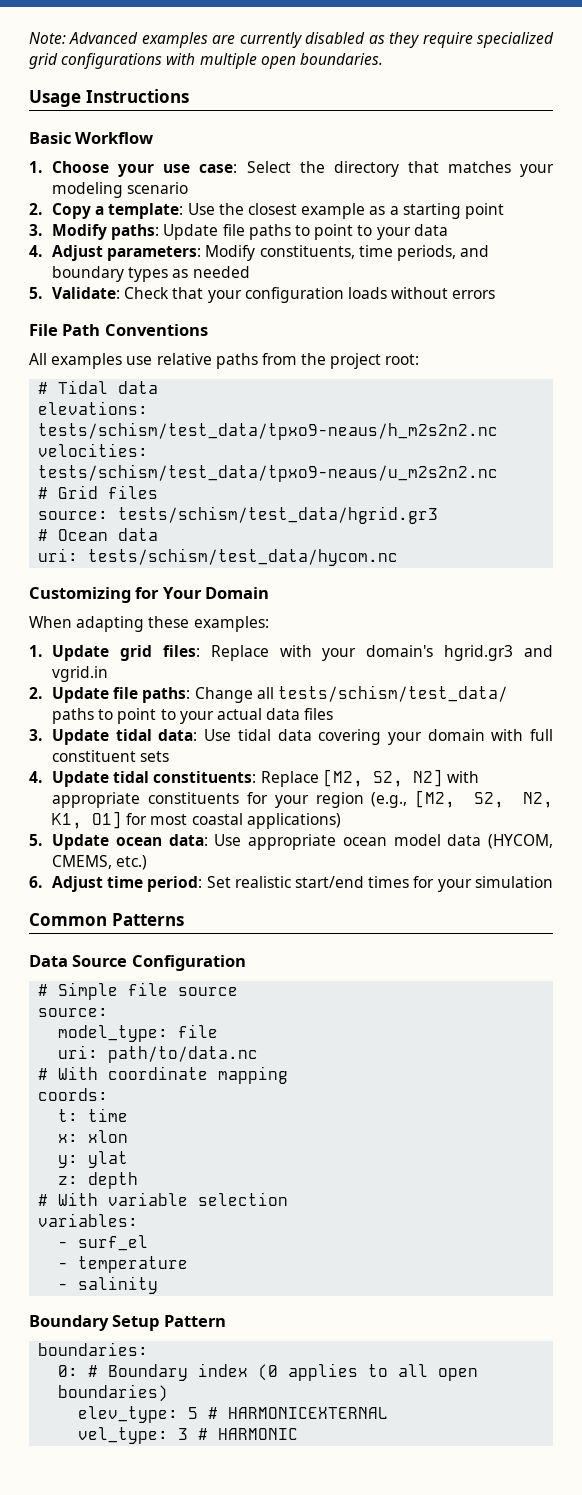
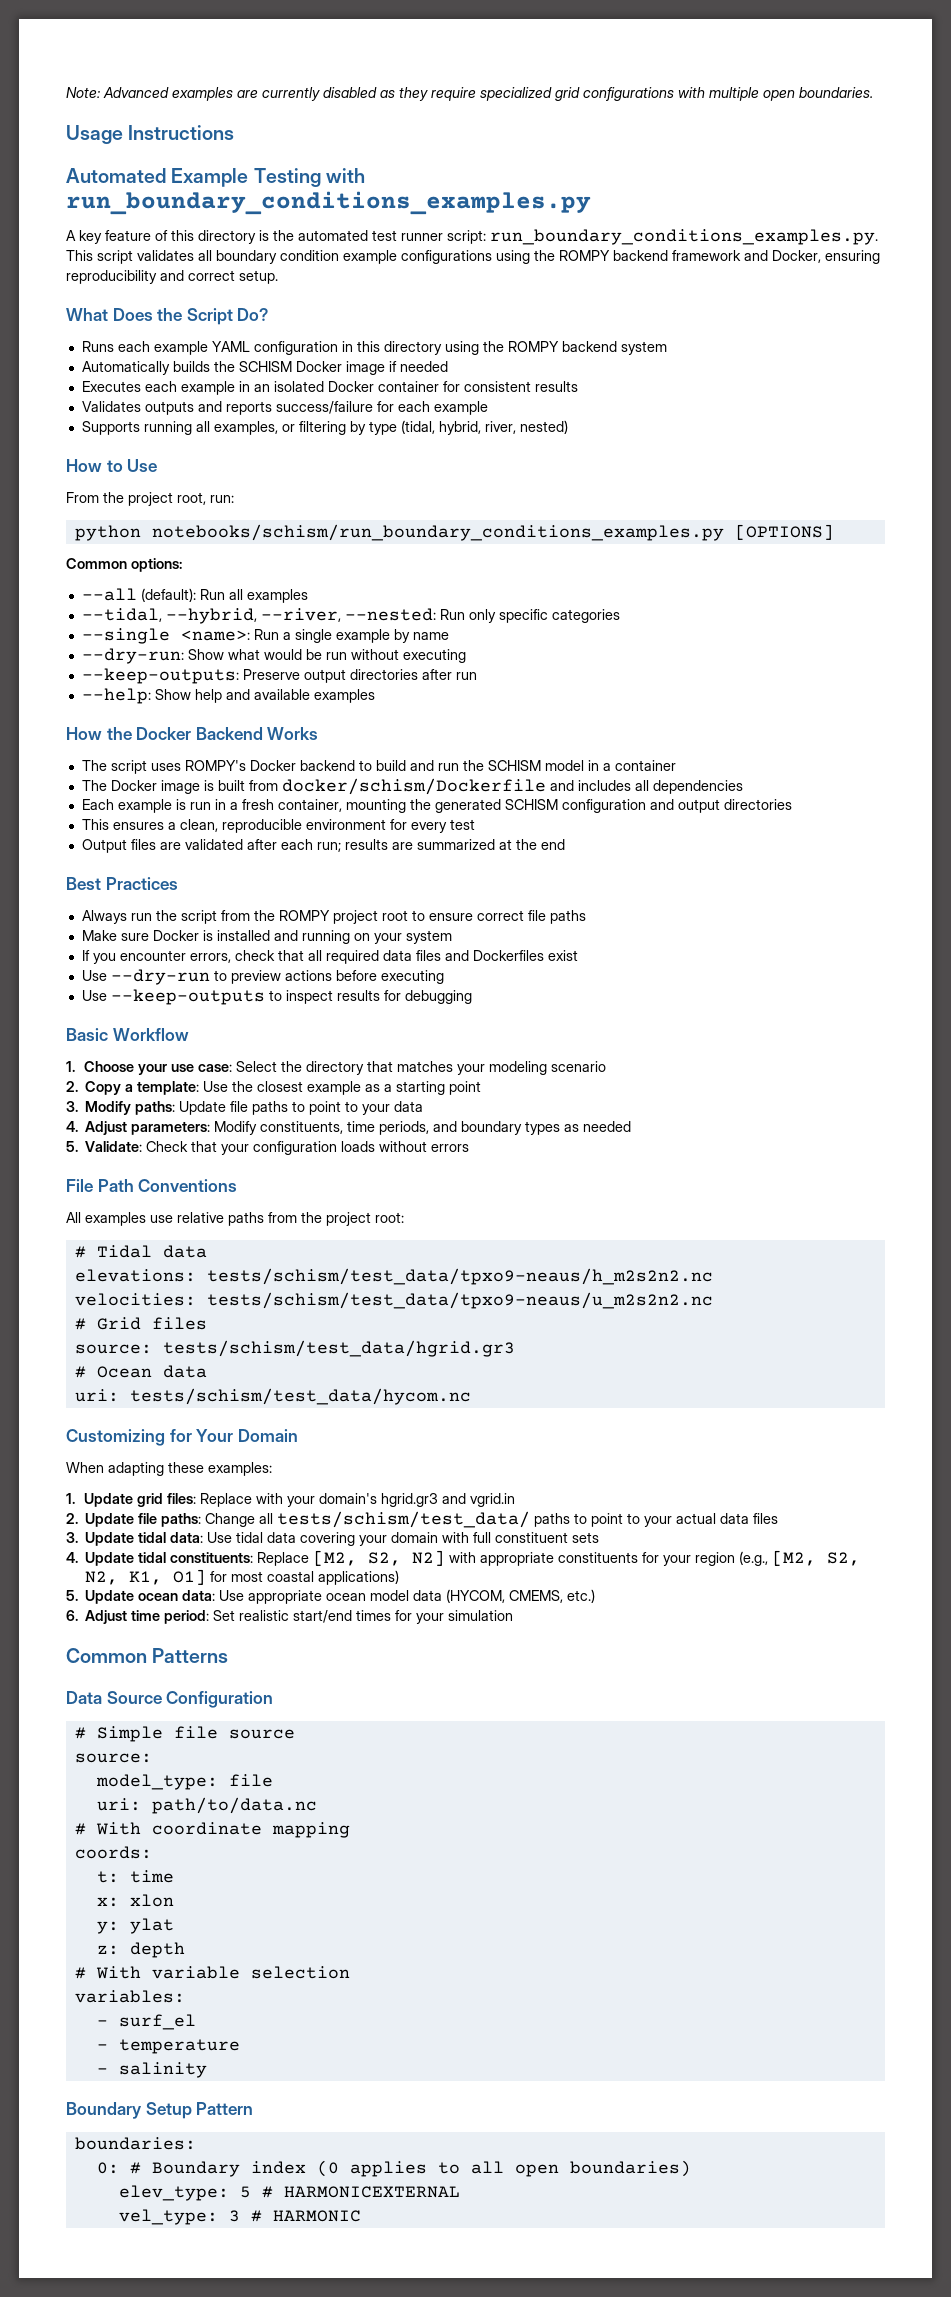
(189, 96) none -> [66,168,365,187] [66,191,591,215] [66,229,878,245] [66,250,880,264] [66,270,278,284] [66,308,269,325] [81,341,667,355] [81,361,448,375] [81,381,578,395] [81,401,488,415] [81,420,568,435] [66,459,158,472] [66,492,234,506] [74,524,834,541] [66,558,182,572] [81,588,308,603] [81,608,620,624] [81,628,449,644] [81,648,466,664] [81,668,477,684] [81,688,375,704] [66,727,319,740] [81,760,676,774] [81,778,743,795] [81,799,792,813] [81,819,475,833] [81,839,565,853] [66,877,178,890] [81,910,586,924] [81,930,452,944] [81,950,578,964] [81,969,444,985] [81,989,472,1005] // Automated Example Testing with run_boundary_conditions_examples.py // A key feature of this directory is the automated test runner script: run_boundary_conditions_examples.py. This script validates all boundary condition example configurations using the ROMPY backend framework and Docker, ensuring reproducibility and correct setup. // What Does the Script Do? // Runs each example YAML configuration in this directory using the ROMPY backend system // Automatically builds the SCHISM Docker image if needed // Executes each example in an isolated Docker container for consistent results // Validates outputs and reports success/failure for each example // Supports running all examples, or filtering by type (tidal, hybrid, river, nested) // How to Use // From the project root, run: // python notebooks/schism/run_boundary_conditions_examples.py [OPTIONS] // Common options: // --all (default): Run all examples // --tidal, --hybrid, --river, --nested: Run only specific categories // --single <name>: Run a single example by name // --dry-run: Show what would be run without executing // --keep-outputs: Preserve output directories after run // --help: Show help and available examples // How the Docker Backend Works // The script uses ROMPY's Docker backend to build and run the SCHISM model in a container // The Docker image is built from docker/schism/Dockerfile and includes all dependencies // Each example is run in a fresh container, mounting the generated SCHISM configuration and output directories // This ensures a clean, reproducible environment for every test // Output files are validated after each run; results are summarized at the end // Best Practices // Always run the script from the ROMPY project root to ensure correct file paths // Make sure Docker is installed and running on your system // If you encounter errors, check that all required data files and Dockerfiles exist // Use --dry-run to preview actions before executing // Use --keep-outputs to inspect results for debugging

